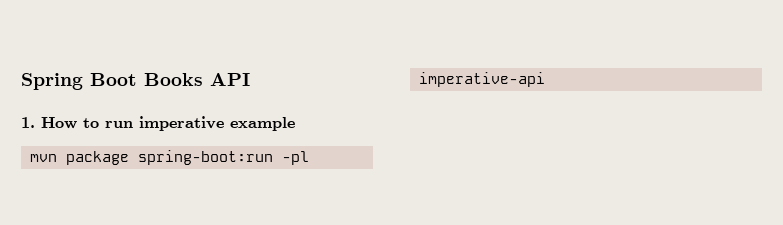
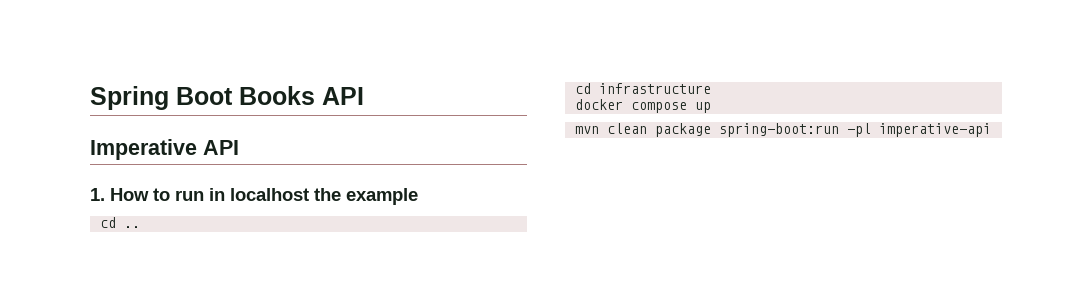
(250, 79) none -> [90,139,239,160] // Imperative API
[139,116,295,131] imperative example -> [209,188,418,205] [100,217,141,228] [575,83,712,94] [575,99,712,113] in localhost the example // cd .. // cd infrastructure // docker compose up
(57, 158) none -> [607,123,648,134] clean

